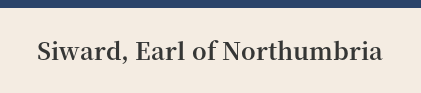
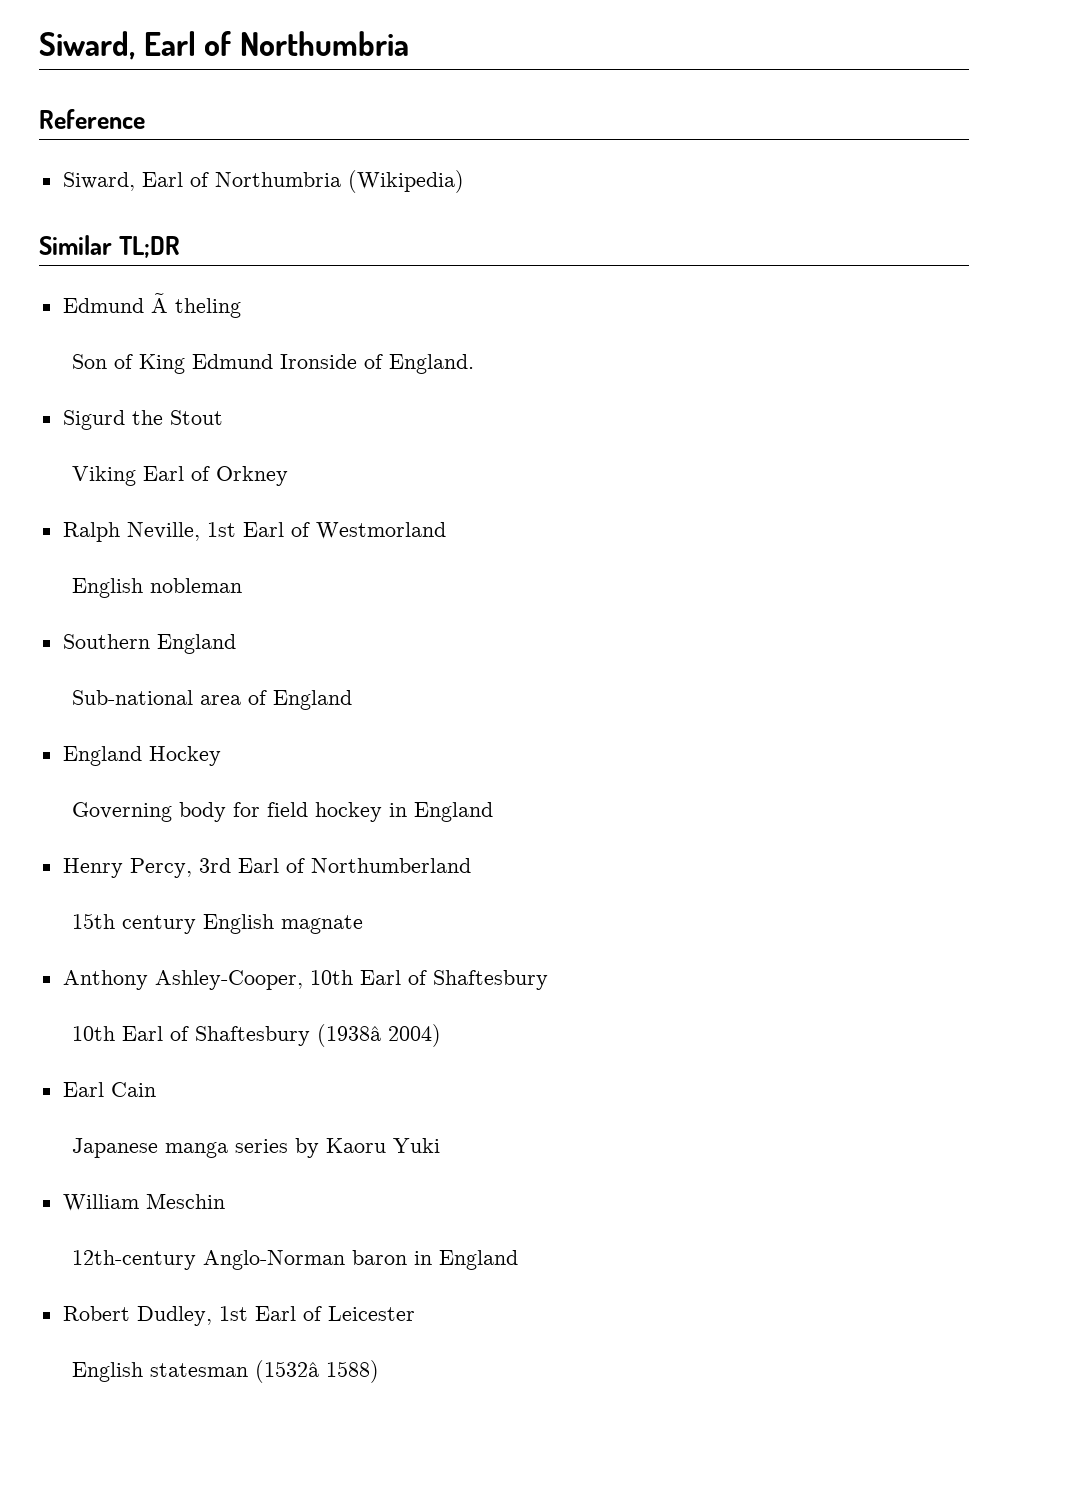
[37,40,384,64] Siward, Earl of Northumbria -> [39,31,409,60] [39,109,145,129] [62,170,464,193] [39,235,180,258] [62,292,241,318] [72,354,475,374] [62,410,223,430] [72,466,289,486] [62,522,446,542] [72,578,243,598] [62,634,236,654] [72,690,353,710] [62,746,221,766] [72,802,494,822] [62,858,471,878] [72,913,364,934] [62,970,548,990] [72,1024,442,1047] [62,1082,156,1097] [72,1138,441,1158] [62,1193,225,1211] [72,1250,519,1270] [62,1306,415,1326] [72,1360,380,1383] Siward, Earl of Northumbria // Reference // Siward, Earl of Northumbria (Wikipedia) // Similar TL;DR // Edmund Ã theling // Son of King Edmund Ironside of England. // Sigurd the Stout // Viking Earl of Orkney // Ralph Neville, 1st Earl of Westmorland // English nobleman // Southern England // Sub-national area of England // England Hockey // Governing body for field hockey in England // Henry Percy, 3rd Earl of Northumberland // 15th century English magnate // Anthony Ashley-Cooper, 10th Earl of Shaftesbury // 10th Earl of Shaftesbury (1938â 2004) // Earl Cain // Japanese manga series by Kaoru Yuki // William Meschin // 12th-century Anglo-Norman baron in England // Robert Dudley, 1st Earl of Leicester // English statesman (1532â 1588)

